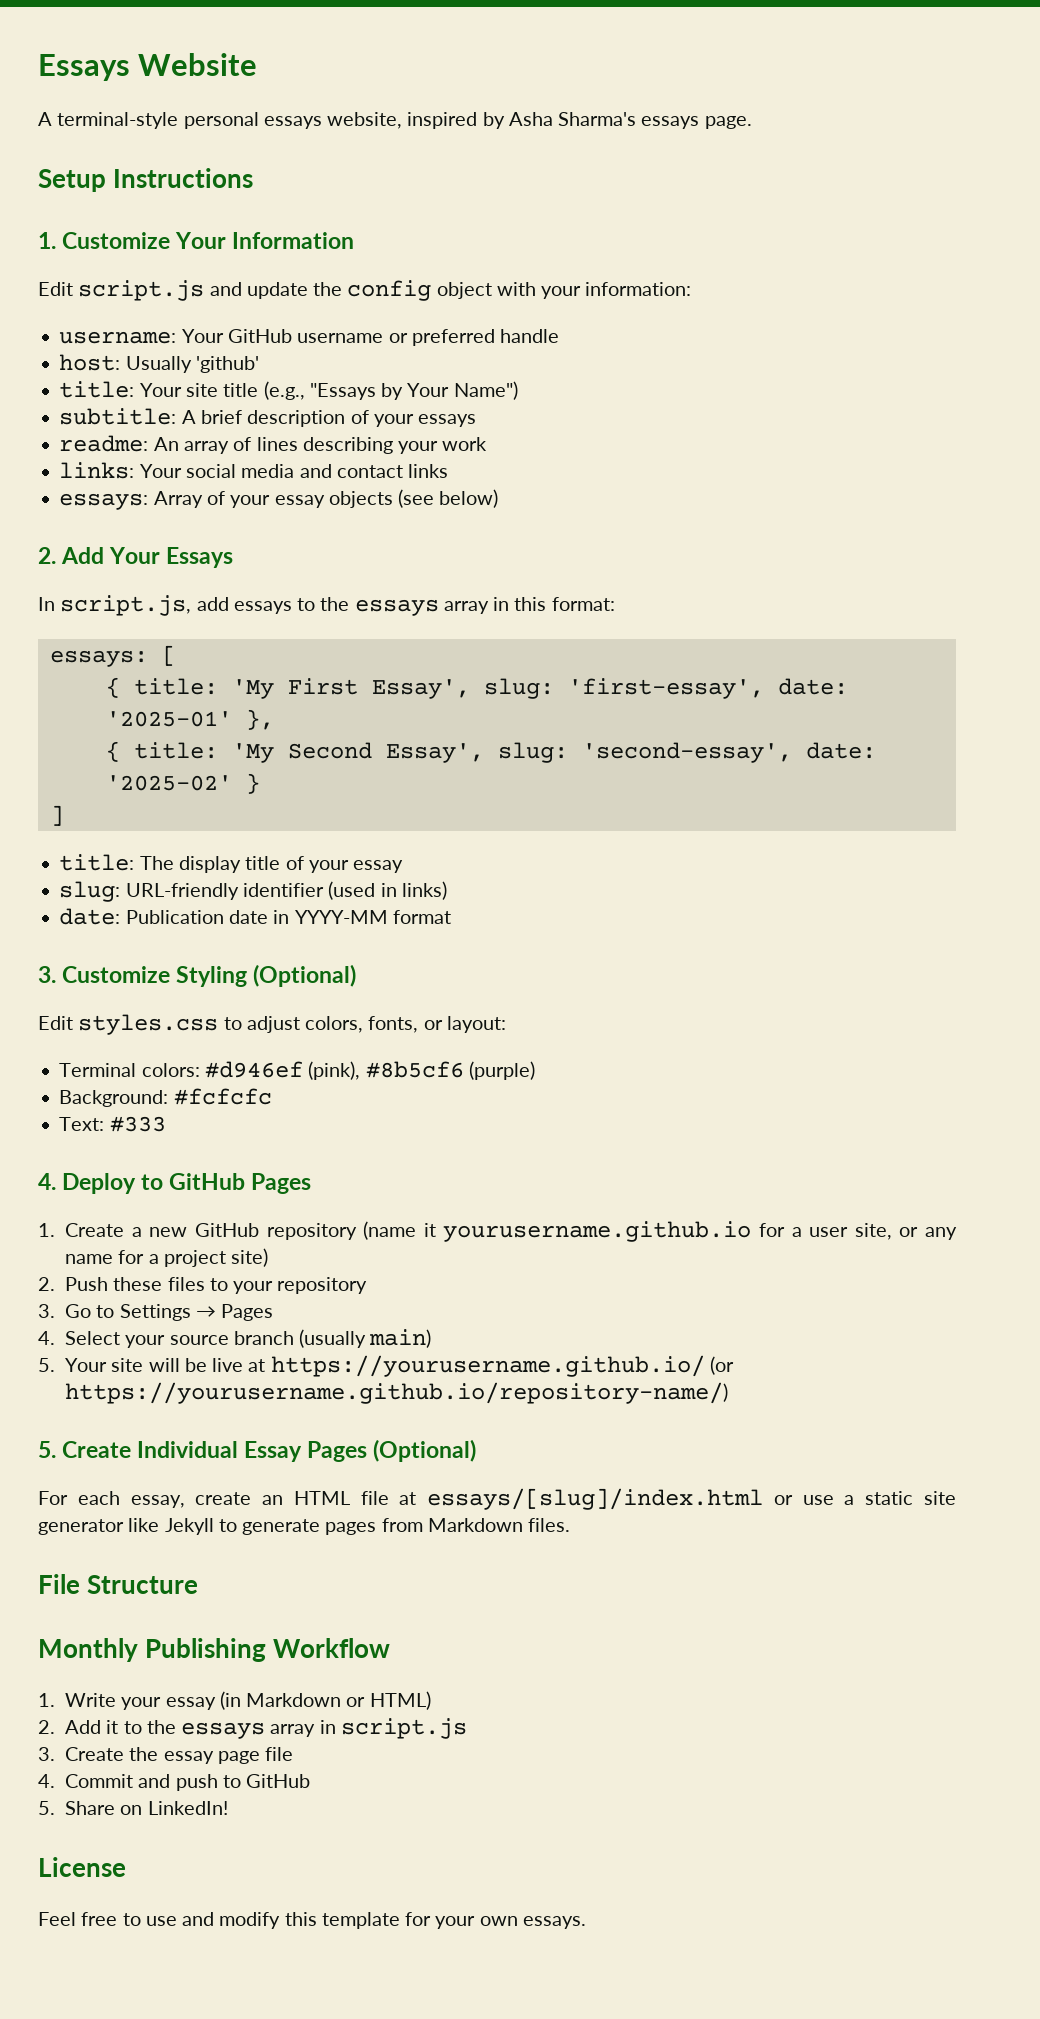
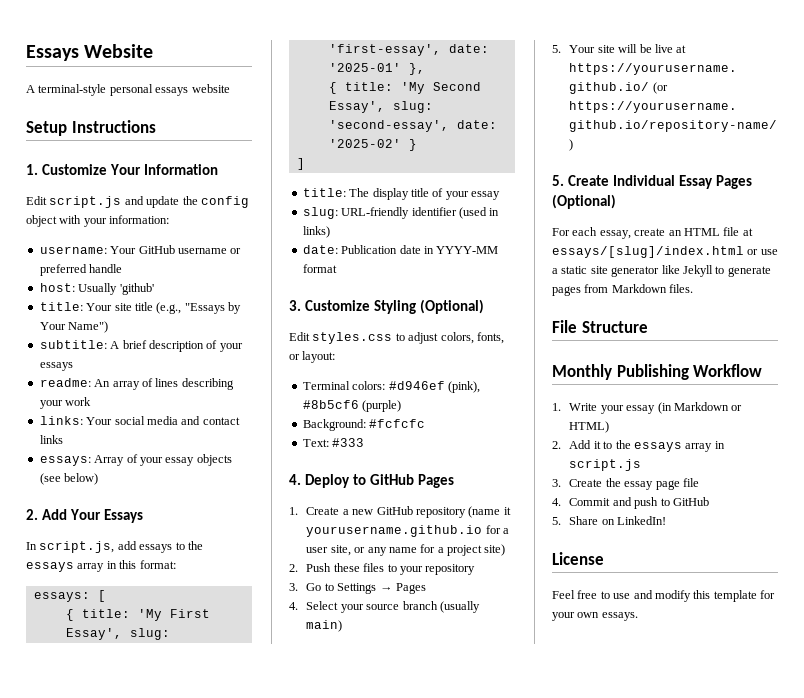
[327,112,752,129] website, inspired by Asha Sharma's essays page. -> [191,84,230,93] website

